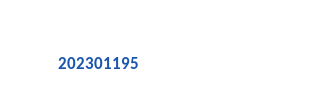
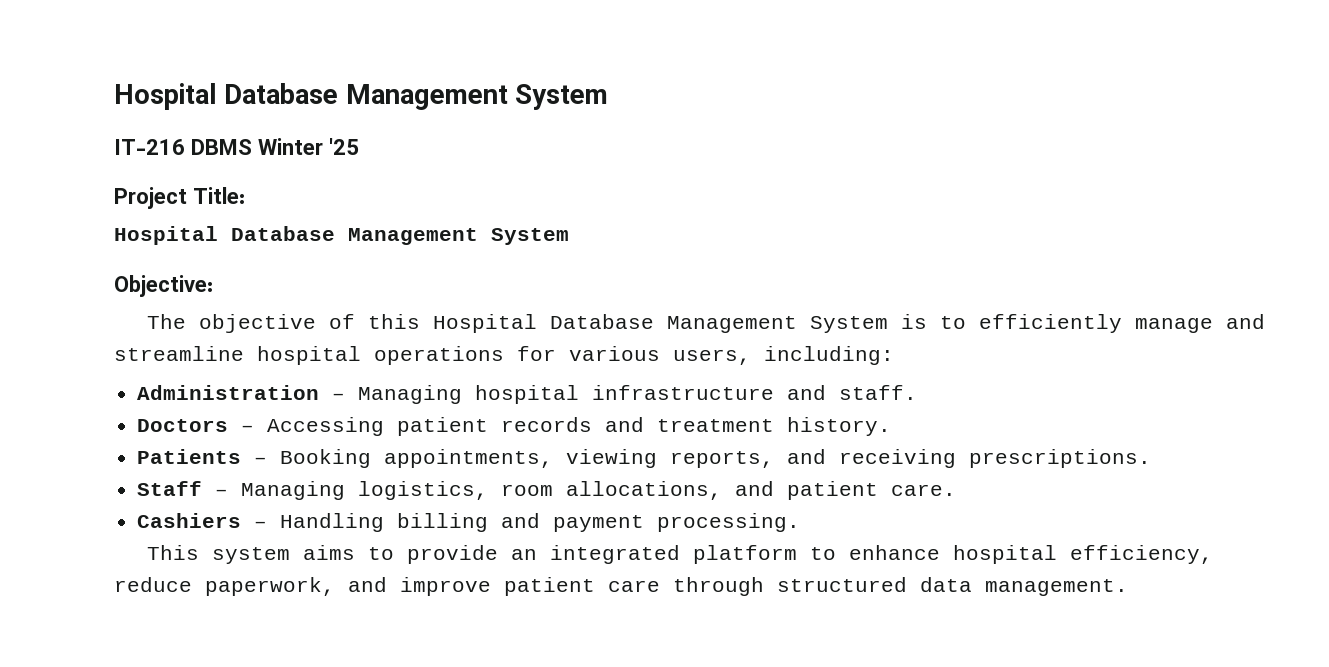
[58,57,139,69] 202301195 -> [114,83,609,110] [114,138,359,155] [114,187,245,209] [114,226,569,245] [114,275,213,297] [147,314,1266,333] [114,346,894,365] [137,385,918,404] [137,417,892,436] [137,449,1152,468] [137,481,957,500] [137,513,801,532] [147,545,1214,564] [114,577,1128,596] Hospital Database Management System // IT-216 DBMS Winter '25 // Project Title: // Hospital Database Management System // Objective: // The objective of this Hospital Database Management System is to efficiently manage and streamline hospital operations for various users, including: // Administration – Managing hospital infrastructure and staff. // Doctors – Accessing patient records and treatment history. // Patients – Booking appointments, viewing reports, and receiving prescriptions. // Staff – Managing logistics, room allocations, and patient care. // Cashiers – Handling billing and payment processing. // This system aims to provide an integrated platform to enhance hospital efficiency, reduce paperwork, and improve patient care through structured data management.

